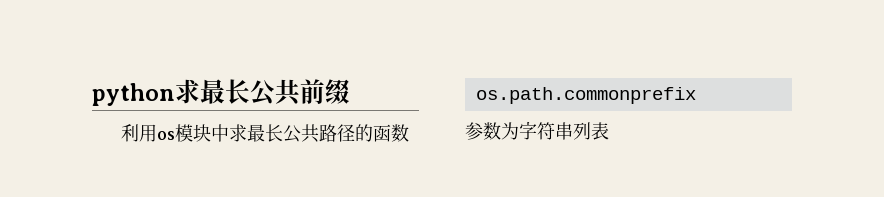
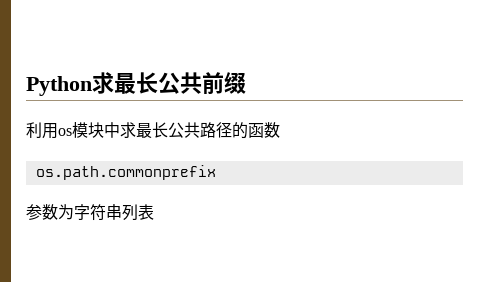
[92,83,175,106] python -> [26,76,92,96] Python

